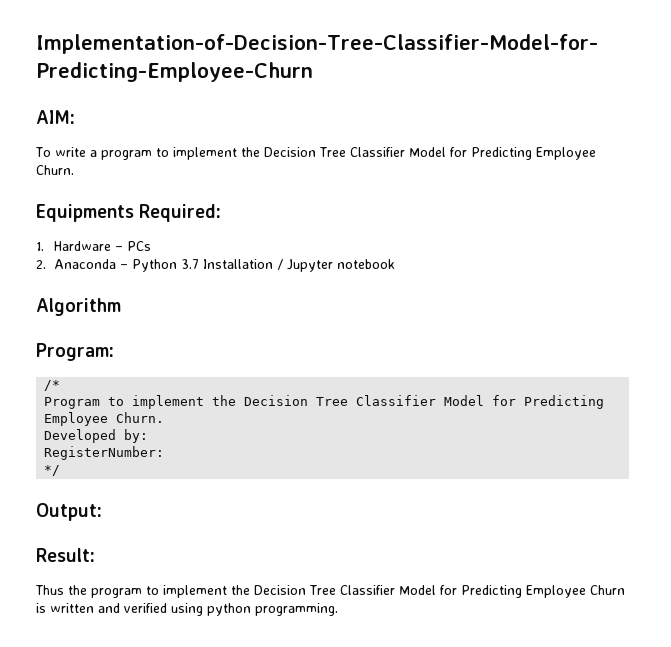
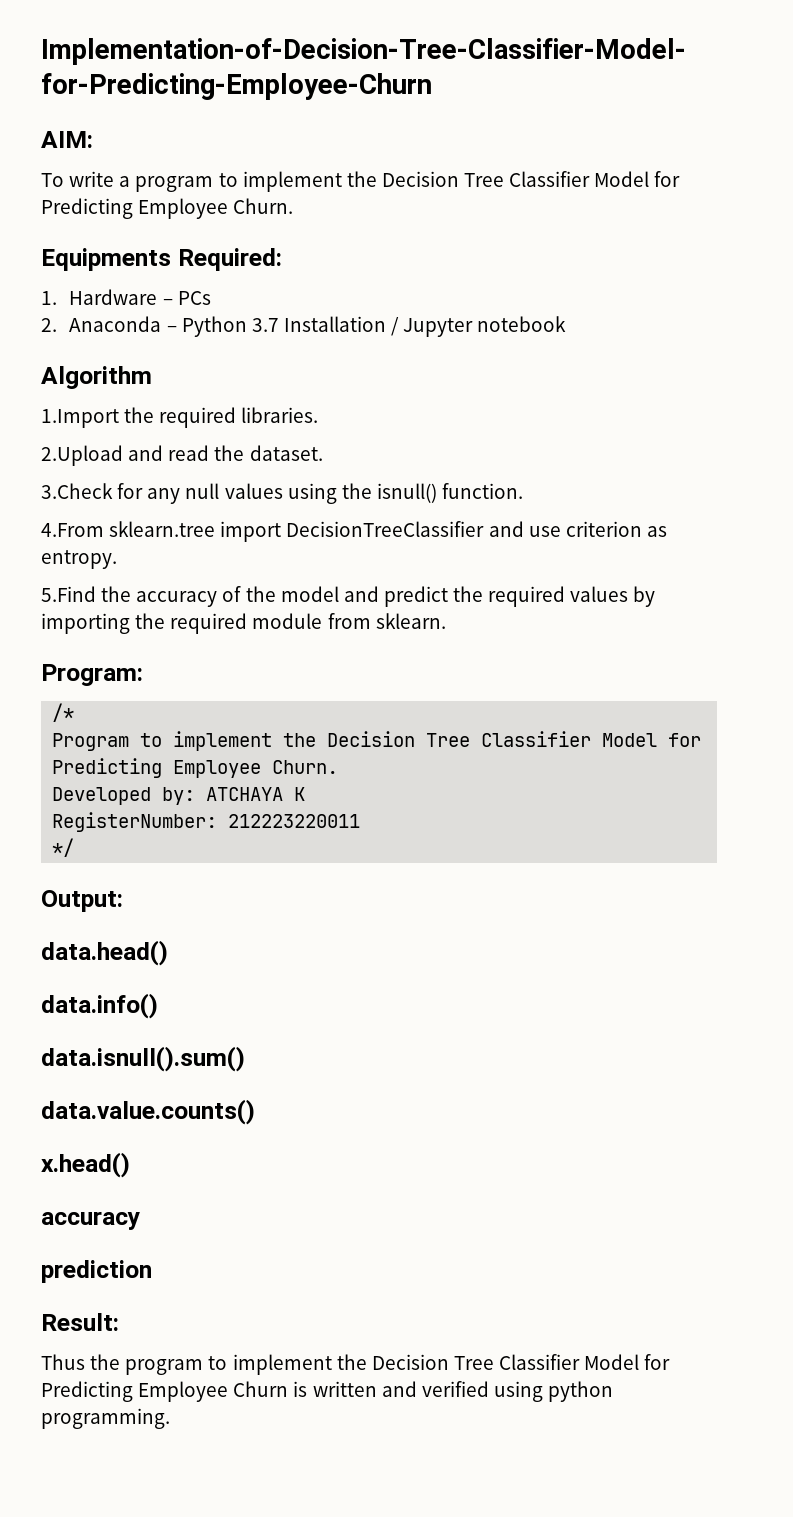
(121, 307) none -> [41,407,319,428] [41,445,323,466] [41,483,524,504] [41,521,667,542] [41,550,117,569] [41,586,656,607] [41,613,446,634] // 1.Import the required libraries. // 2.Upload and read the dataset. // 3.Check for any null values using the isnull() function. // 4.From sklearn.tree import DecisionTreeClassifier and use criterion as entropy. // 5.Find the accuracy of the model and predict the required values by importing the required module from sklearn.
(149, 436) none -> [206,787,306,801] ATCHAYA K
(165, 453) none -> [228,814,361,828] 212223220011
(102, 512) none -> [41,940,168,966] [41,993,158,1019] [41,1046,245,1072] [41,1099,255,1125] [41,1152,130,1178] [41,1211,140,1230] [41,1260,152,1283] // data.head() // data.info() // data.isnull().sum() // data.value.counts() // x.head() // accuracy // prediction

